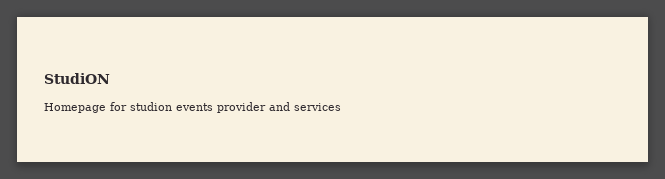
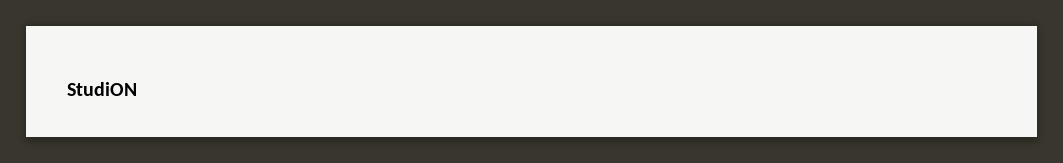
[44,102,341,113] // Homepage for studion events provider and services -> (137, 89) none

